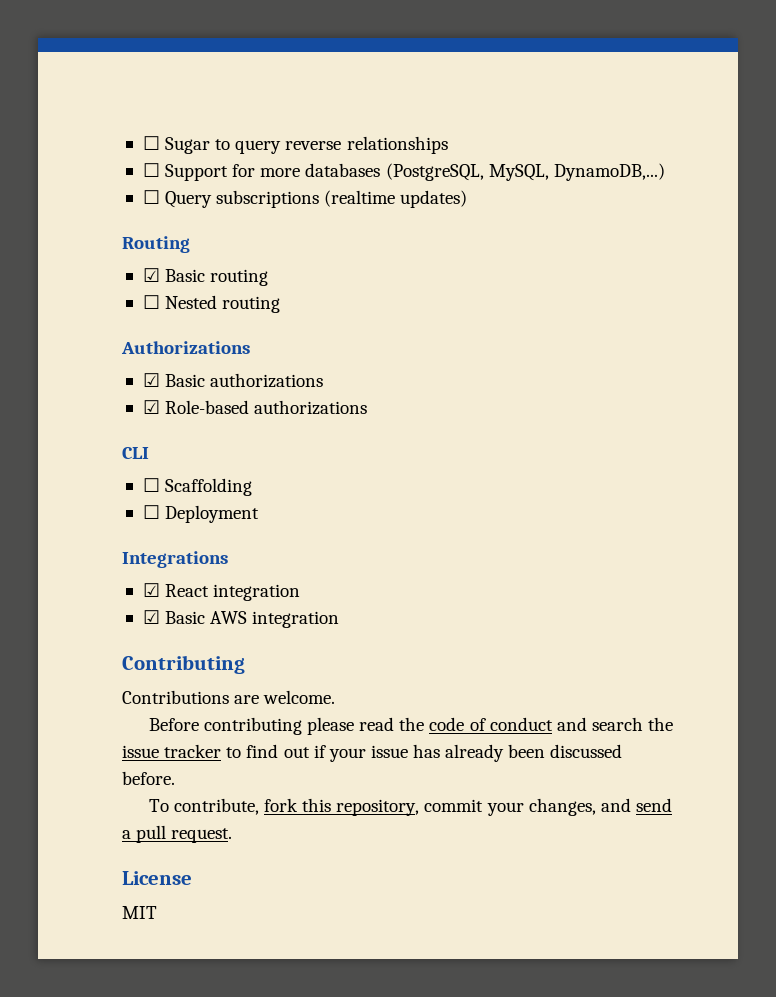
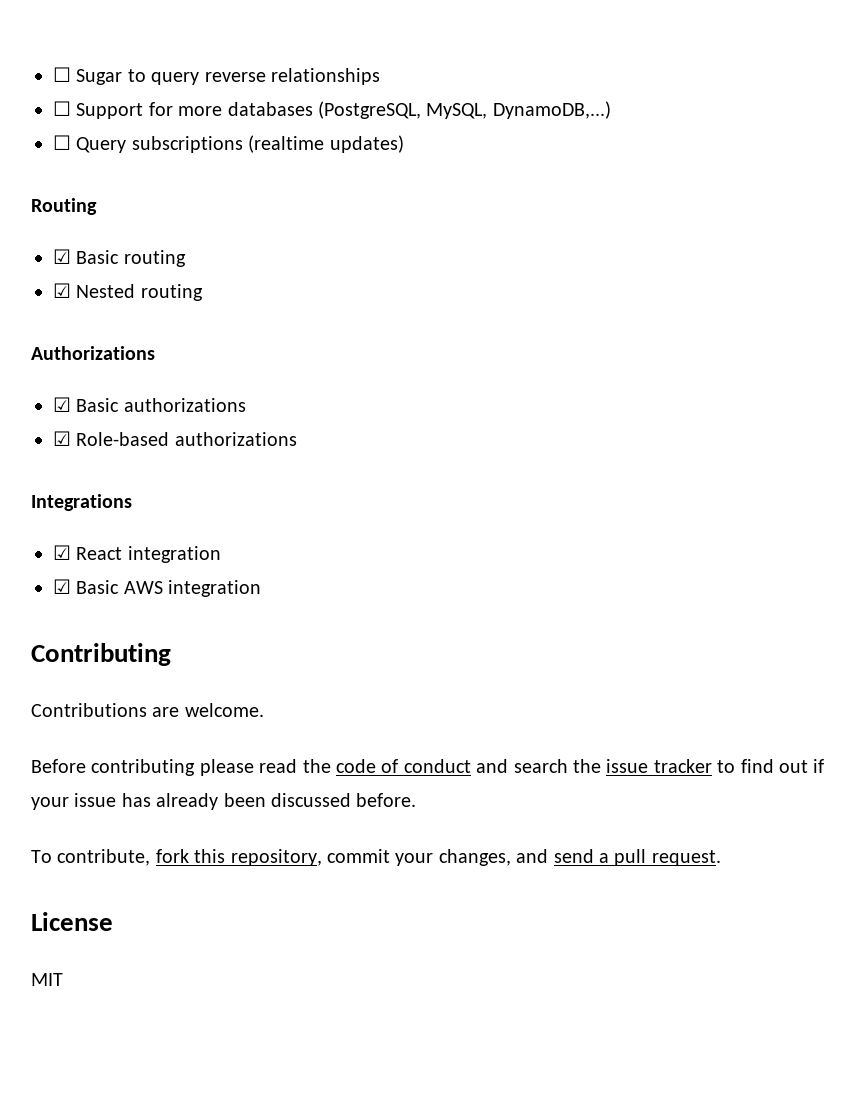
[142,295,160,309] ☐ -> [53,283,71,298] ☑
[122,447,149,459] [142,478,253,496] [142,505,260,523] // CLI // ☐ Scaffolding // ☐ Deployment -> (297, 439) none

